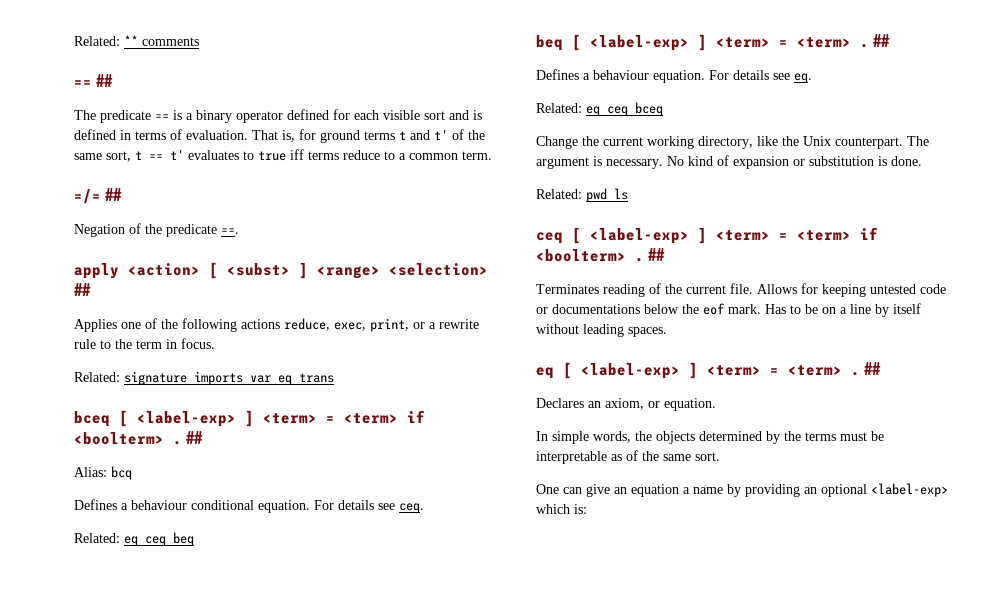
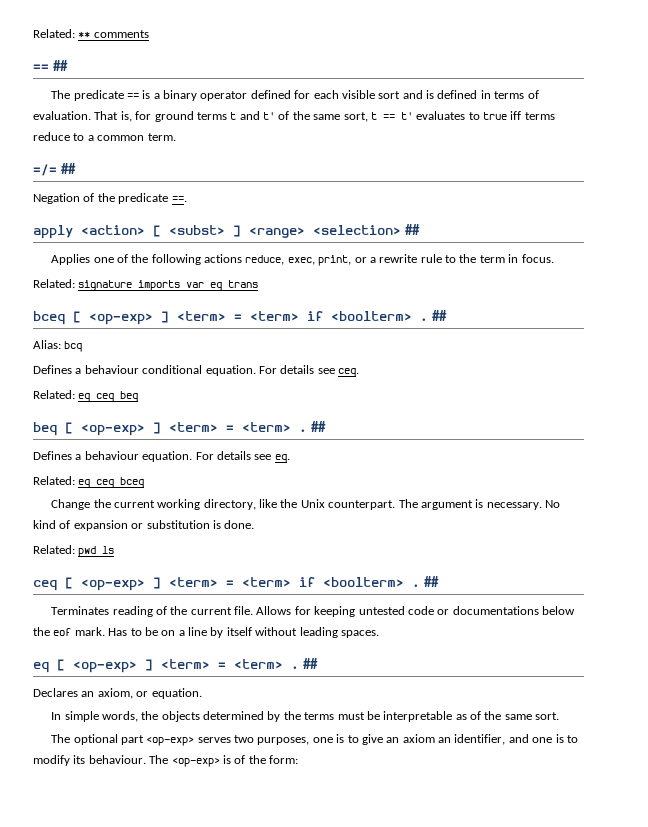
[137,411,236,427] <label-exp> -> [89,313,153,325] <op-exp>
[590,35,689,51] <label-exp> -> [81,424,145,436] <op-exp>
[590,228,689,244] <label-exp> -> [81,579,145,591] <op-exp>
[581,363,680,379] <label-exp> -> [73,661,137,673] <op-exp>
[536,483,948,497] [536,504,587,514] One can give an equation a name by providing an optional <label-exp> which is: -> [51,734,578,746] [33,755,298,767] The optional part <op-exp> serves two purposes, one is to give an axiom an identifier, and one is to modify its behaviour. The <op-exp> is of the form:

